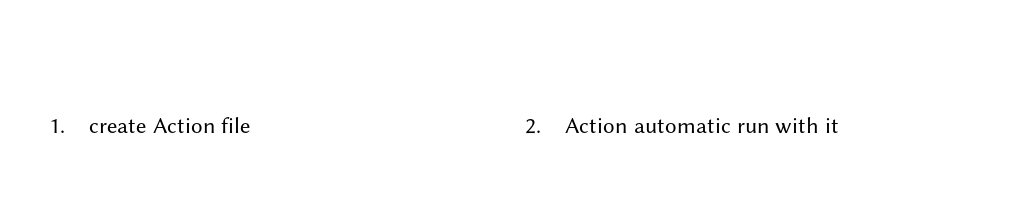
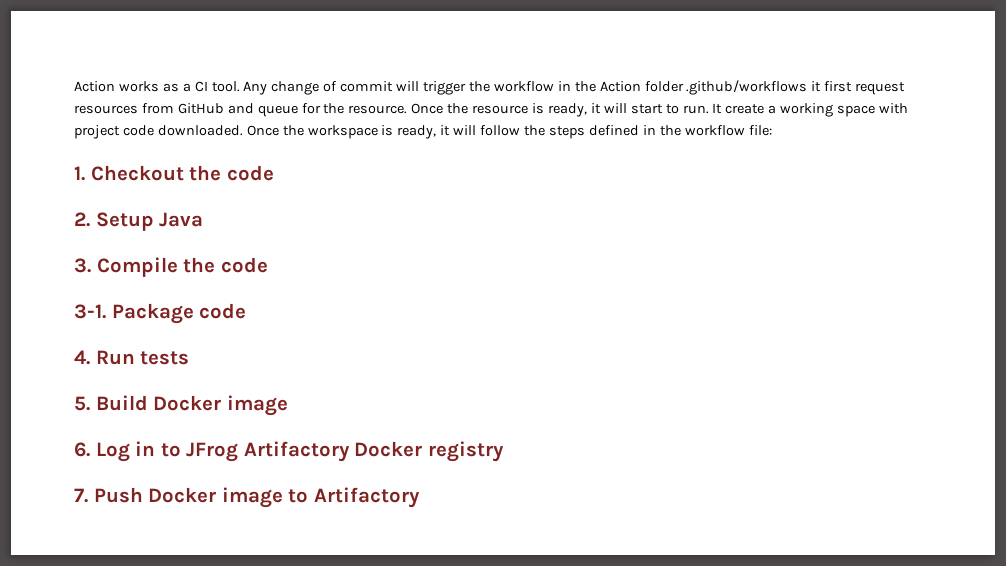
[49,117,250,133] [525,117,840,134] 1. create Action file // 2. Action automatic run with it -> [74,80,906,95] [74,103,909,117] [74,125,772,139] [74,165,274,181] [74,212,204,231] [74,257,268,277] [74,303,247,324] [74,350,190,365] [74,395,288,416] [74,441,504,462] [74,487,420,508] Action works as a CI tool. Any change of commit will trigger the workflow in the Action folder .github/workflows it first request resources from GitHub and queue for the resource. Once the resource is ready, it will start to run. It create a working space with project code downloaded. Once the workspace is ready, it will follow the steps defined in the workflow file: // 1. Checkout the code // 2. Setup Java // 3. Compile the code // 3-1. Package code // 4. Run tests // 5. Build Docker image // 6. Log in to JFrog Artifactory Docker registry // 7. Push Docker image to Artifactory

